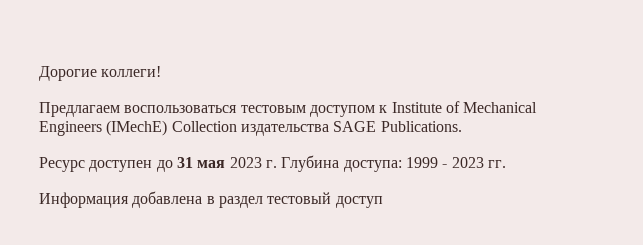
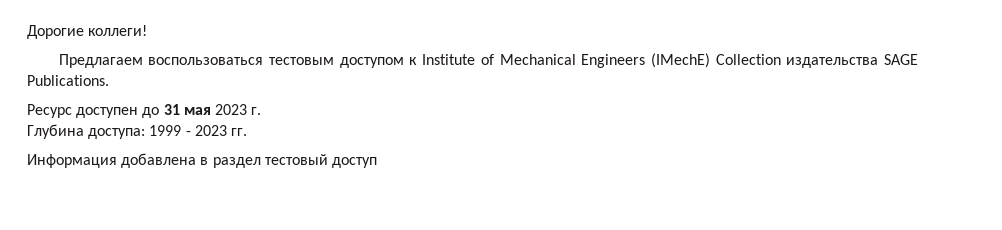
(277, 164) none -> (262, 111) //

